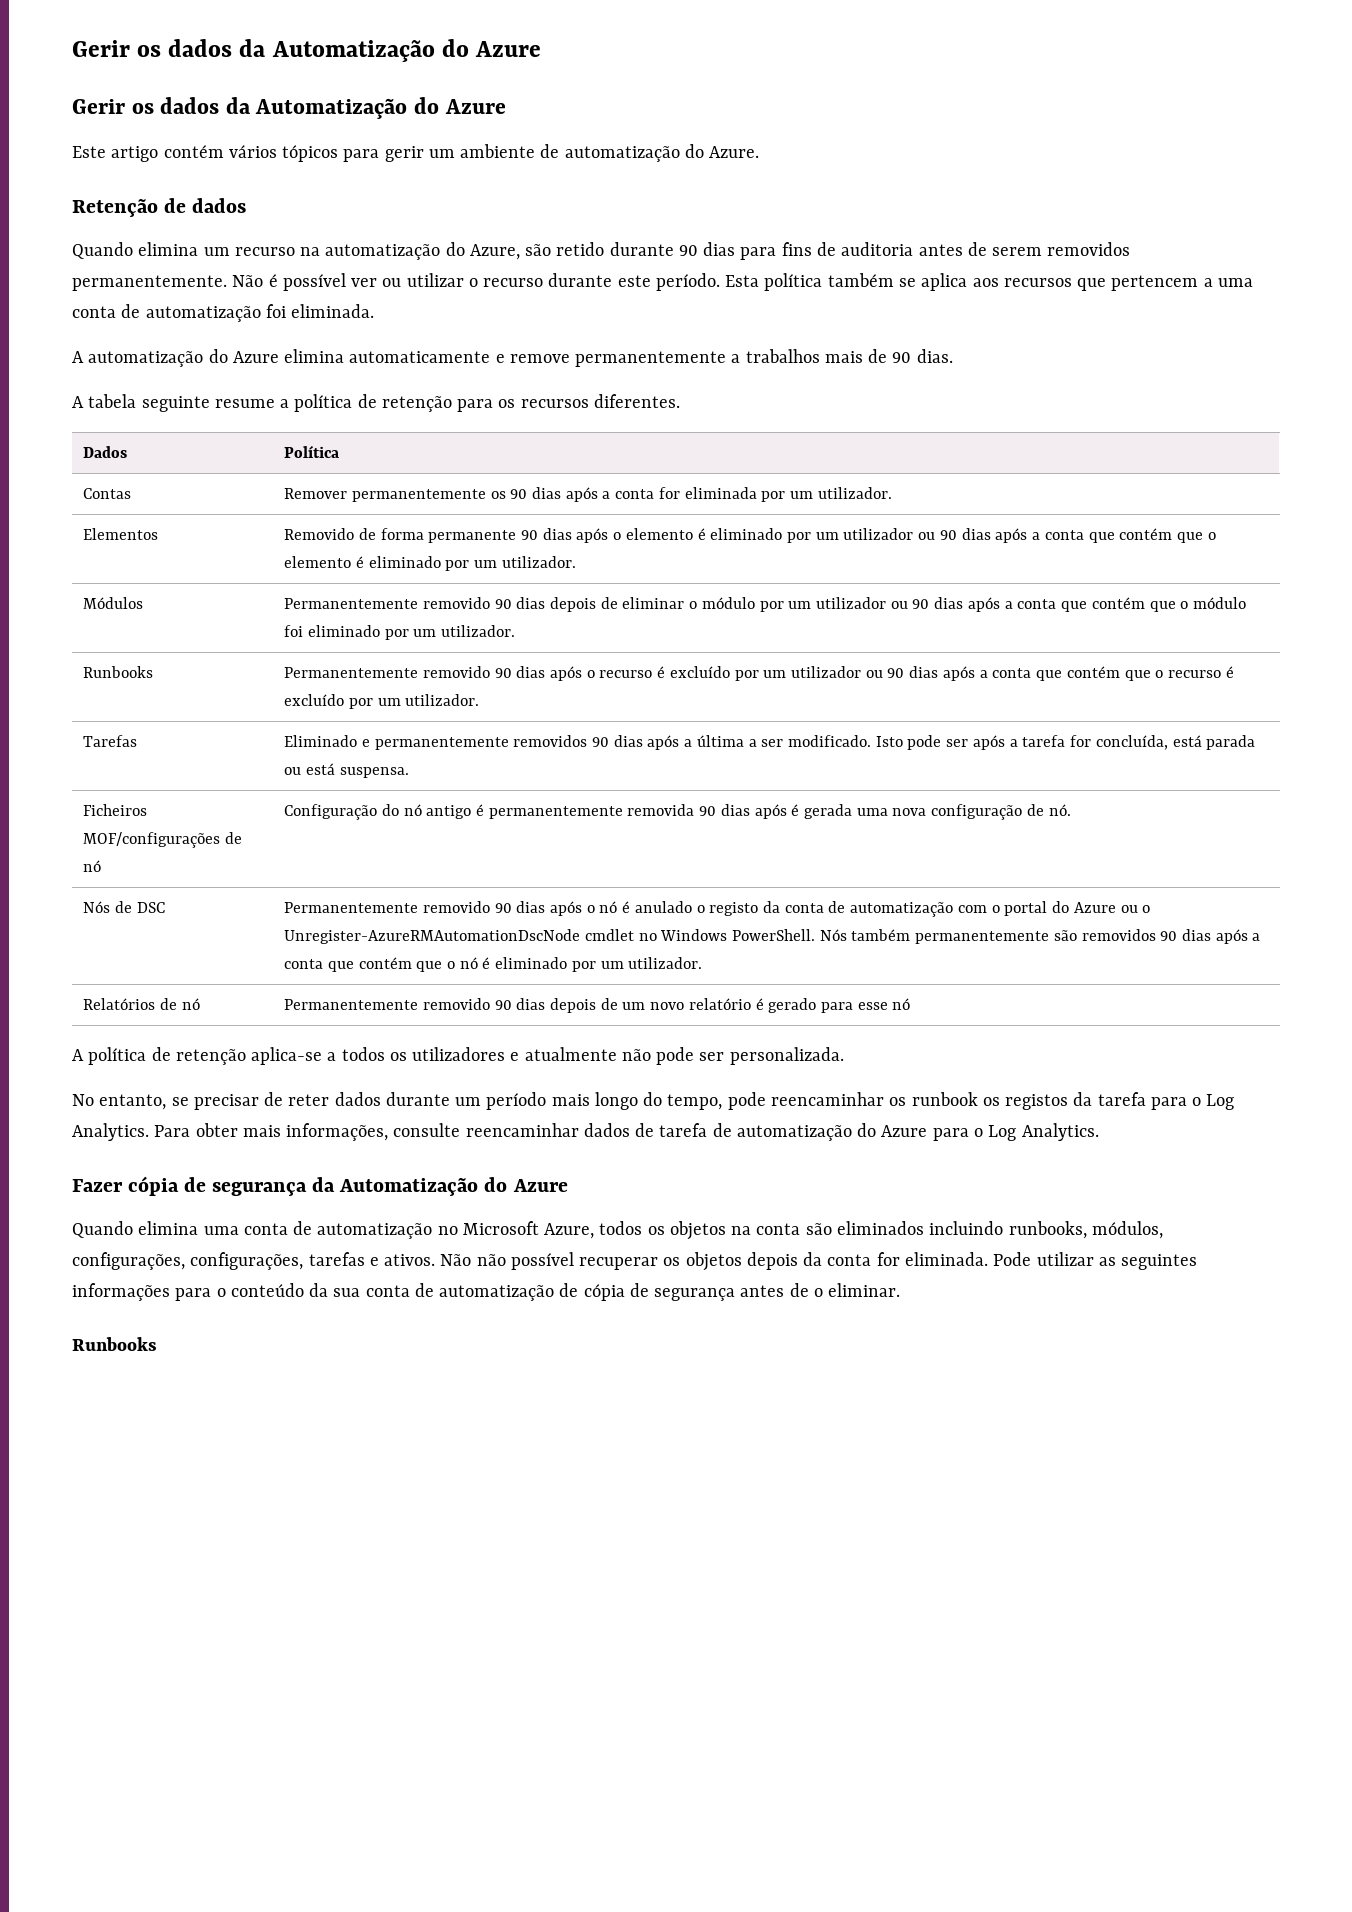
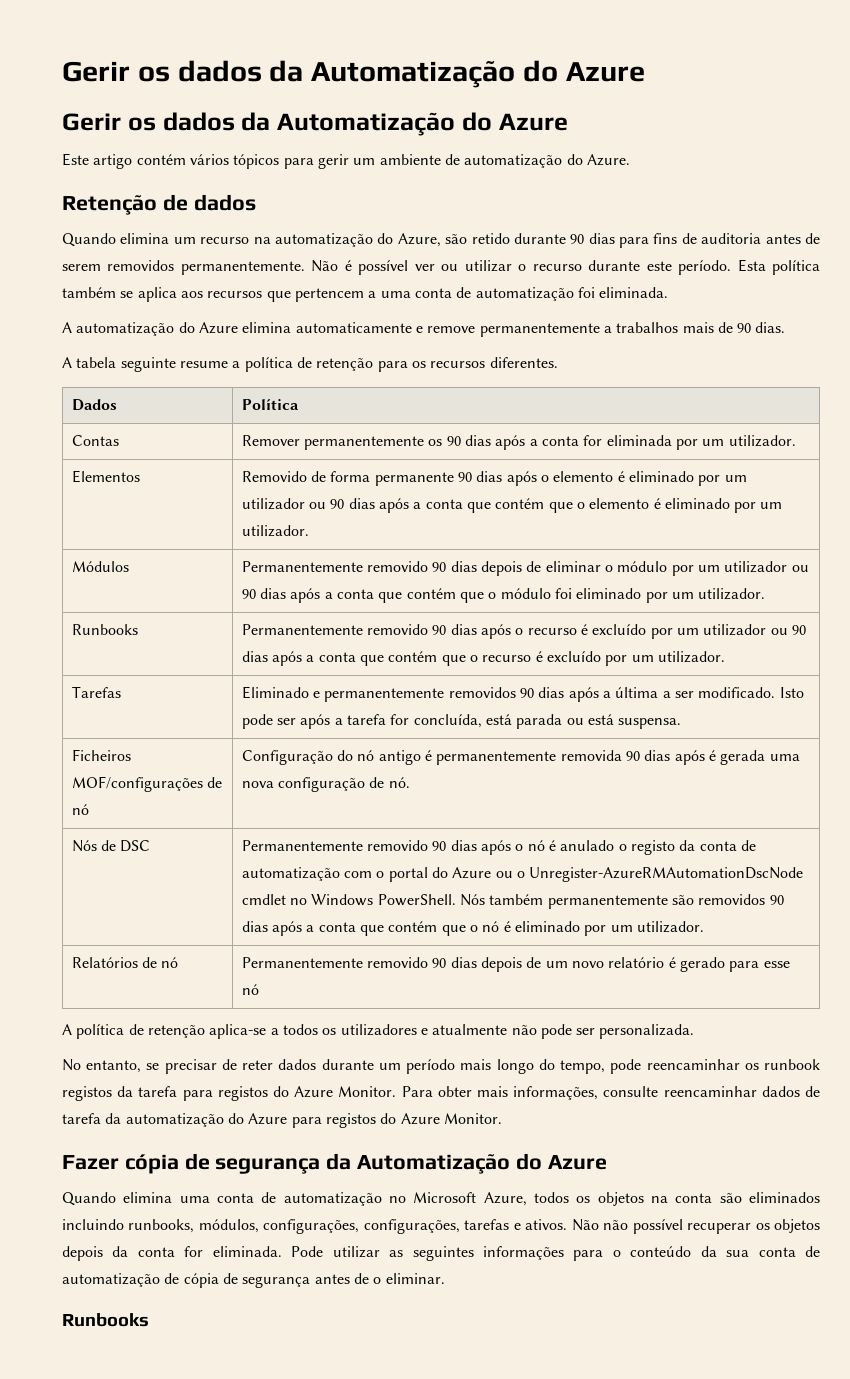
[982,1097,1000,1106] os -> (820, 1064) none
[1192,1094,1235,1110] [72,1123,149,1141] o Log Analytics. -> [217,1086,397,1101] registos do Azure Monitor.
[712,1123,732,1137] de -> [105,1113,122,1124] da
[973,1123,1099,1141] o Log Analytics. -> [325,1113,502,1128] registos do Azure Monitor.

